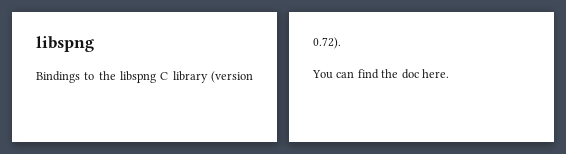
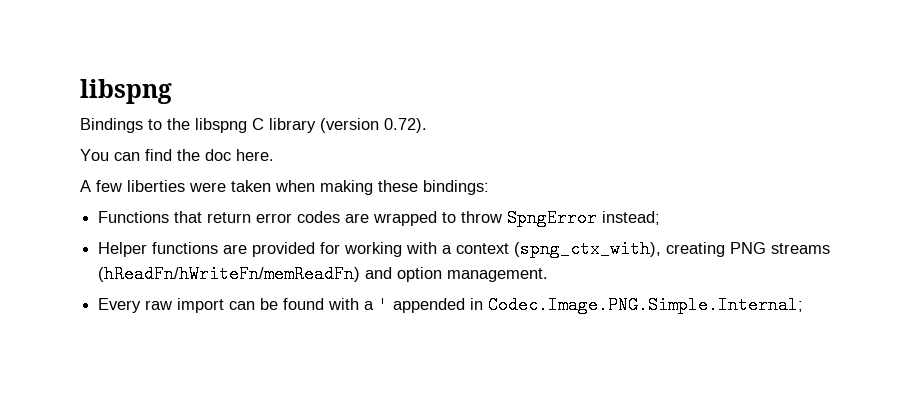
(449, 73) none -> [80,180,489,195] [98,209,661,227] [98,240,831,258] [98,265,549,283] [98,296,804,314] // A few liberties were taken when making these bindings: // Functions that return error codes are wrapped to throw SpngError instead; // Helper functions are provided for working with a context (spng_ctx_with), creating PNG streams (hReadFn/hWriteFn/memReadFn) and option management. // Every raw import can be found with a ' appended in Codec.Image.PNG.Simple.Internal;

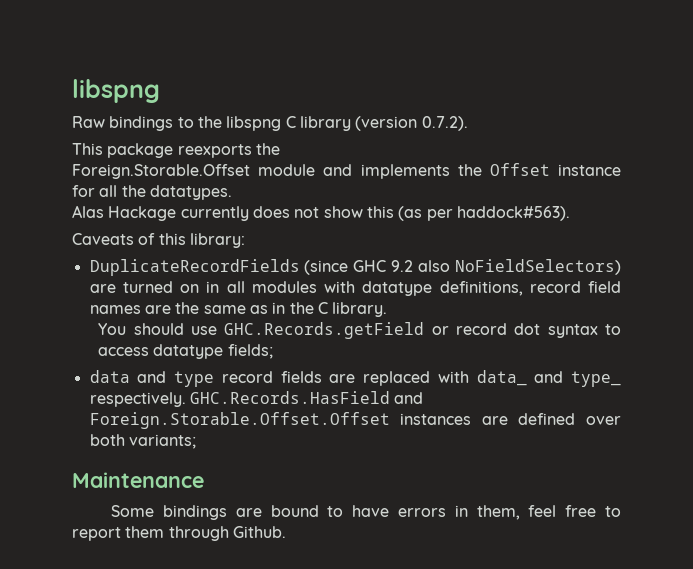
[80,118,143,133] Bindings -> [72,116,174,131] Raw bindings
[384,118,427,133] [80,149,274,161] [80,180,489,195] [98,209,661,227] [98,240,831,258] [98,265,549,283] [98,296,804,314] 0.72). // You can find the doc here. // A few liberties were taken when making these bindings: // Functions that return error codes are wrapped to throw SpngError instead; // Helper functions are provided for working with a context (spng_ctx_with), creating PNG streams (hReadFn/hWriteFn/memReadFn) and option management. // Every raw import can be found with a ' appended in Codec.Image.PNG.Simple.Internal; -> [421,116,468,131] [72,143,280,158] [72,163,622,179] [72,185,232,200] [72,205,570,221] [72,233,245,248] [89,259,621,276] [89,281,621,296] [89,302,388,317] [98,322,621,339] [98,344,273,359] [89,370,621,387] [89,391,424,407] [89,412,622,429] [89,434,196,449] [72,472,204,488] [111,505,621,520] [72,526,286,541] 0.7.2). // This package reexports the // Foreign.Storable.Offset module and implements the Offset instance for all the datatypes. // Alas Hackage currently does not show this (as per haddock#563). // Caveats of this library: // DuplicateRecordFields (since GHC 9.2 also NoFieldSelectors) are turned on in all modules with datatype definitions, record field names are the same as in the C library. // You should use GHC.Records.getField or record dot syntax to access datatype fields; // data and type record fields are replaced with data_ and type_ respectively. GHC.Records.HasField and Foreign.Storable.Offset.Offset instances are defined over both variants; // Maintenance // Some bindings are bound to have errors in them, feel free to report them through Github.

